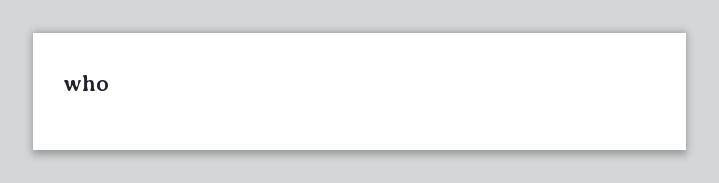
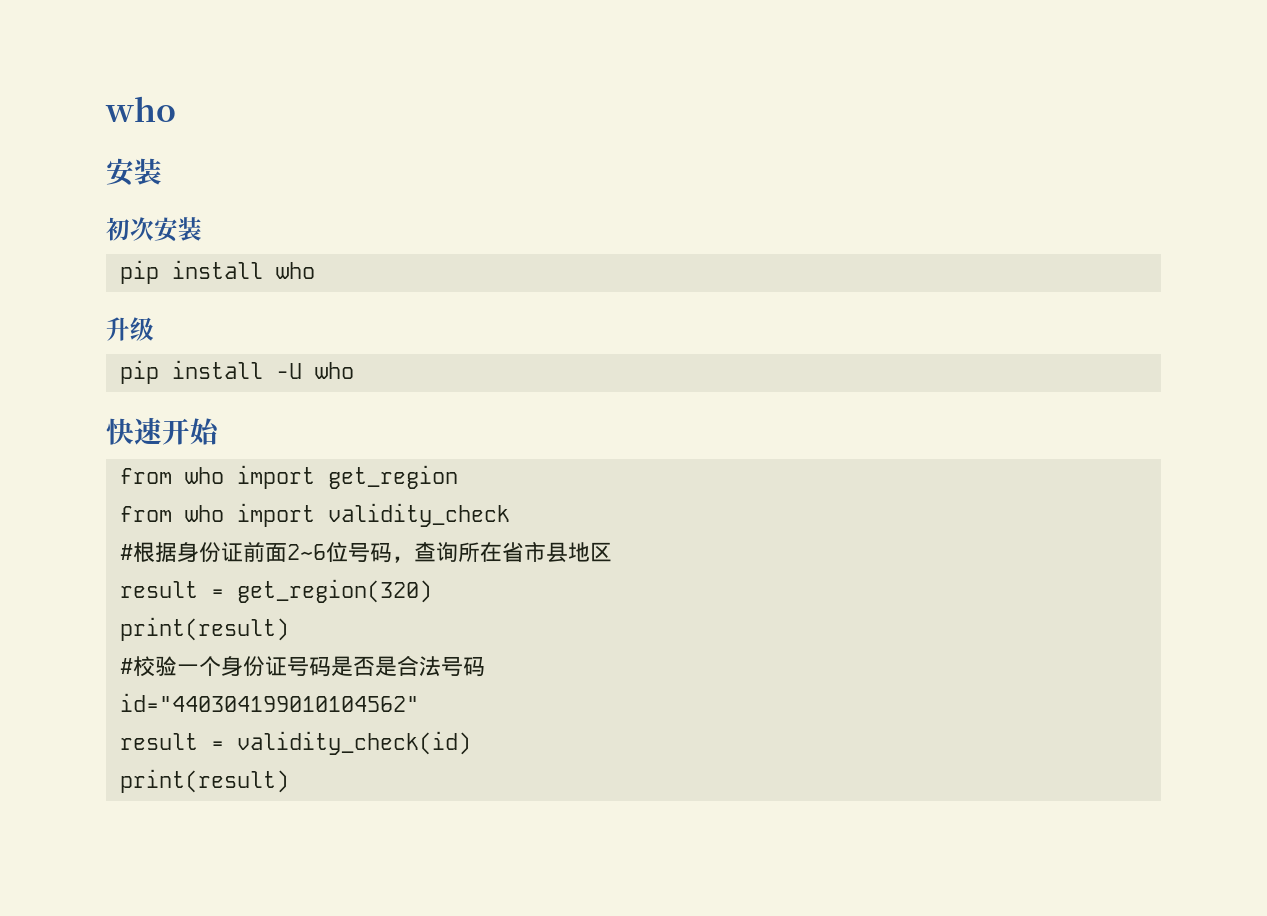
[64,75,109,91] who -> [105,96,176,122] [106,158,162,186] [106,217,202,242] [120,260,316,284] [106,317,154,341] [120,360,355,384] [106,417,220,445] [120,465,459,489] [120,503,511,527] [120,541,613,563] [120,579,433,603] [120,617,290,641] [120,655,486,677] [120,693,420,712] [120,731,472,755] [120,769,290,793] who // 安装 // 初次安装 // pip install who // 升级 // pip install -U who // 快速开始 // from who import get_region // from who import validity_check // #根据身份证前面2~6位号码，查询所在省市县地区 // result = get_region(320) // print(result) // #校验一个身份证号码是否是合法号码 // id="440304199010104562" // result = validity_check(id) // print(result)

